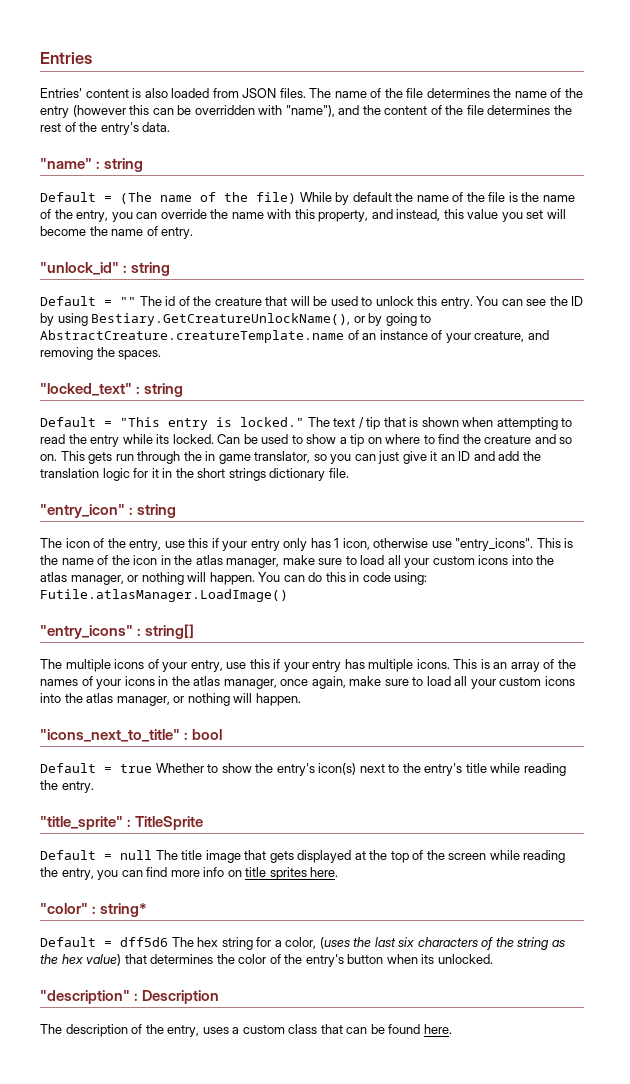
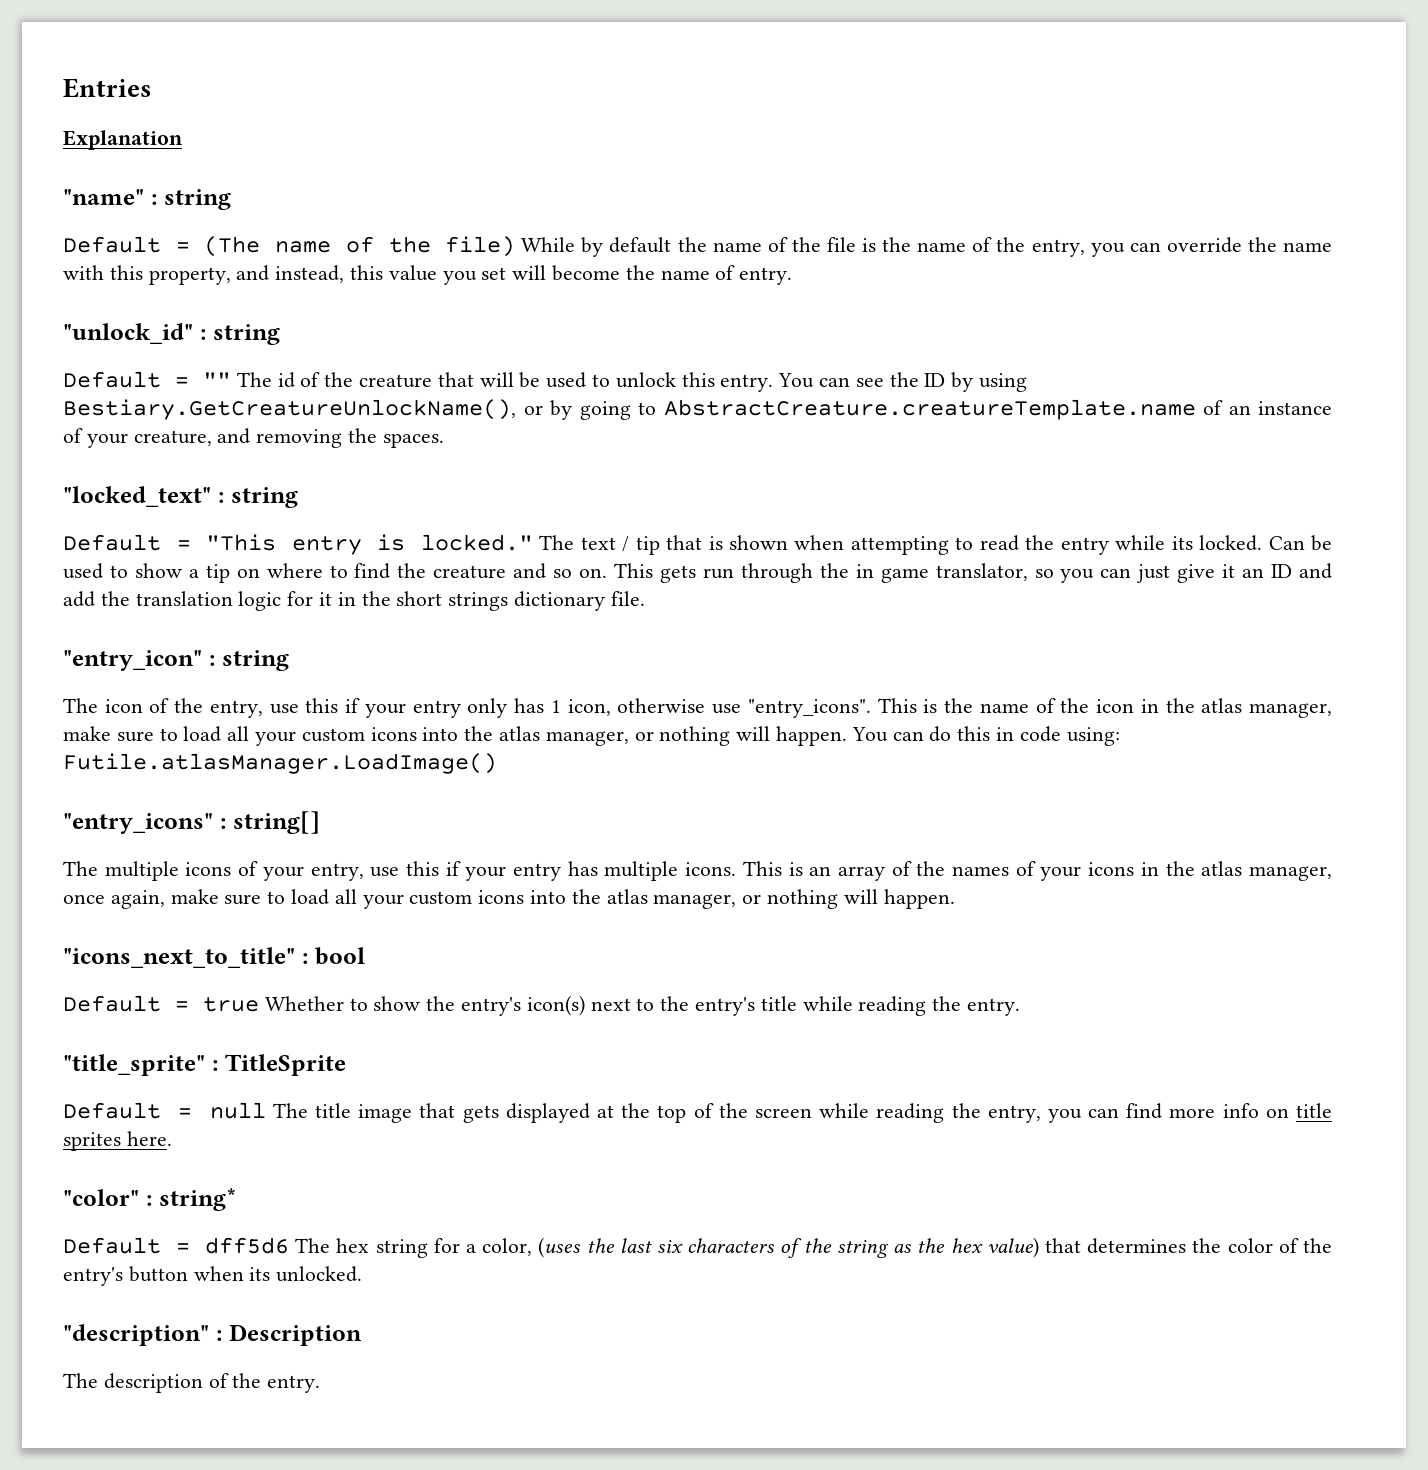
[40,88,583,98] [40,105,572,118] [40,122,171,135] Entries' content is also loaded from JSON files. The name of the file determines the name of the entry (however this can be overridden with "name"), and the content of the file determines the rest of the entry's data. -> [63,130,183,150] Explanation
[167,1024,452,1037] entry, uses a custom class that can be found here. -> [267,1375,321,1393] entry.

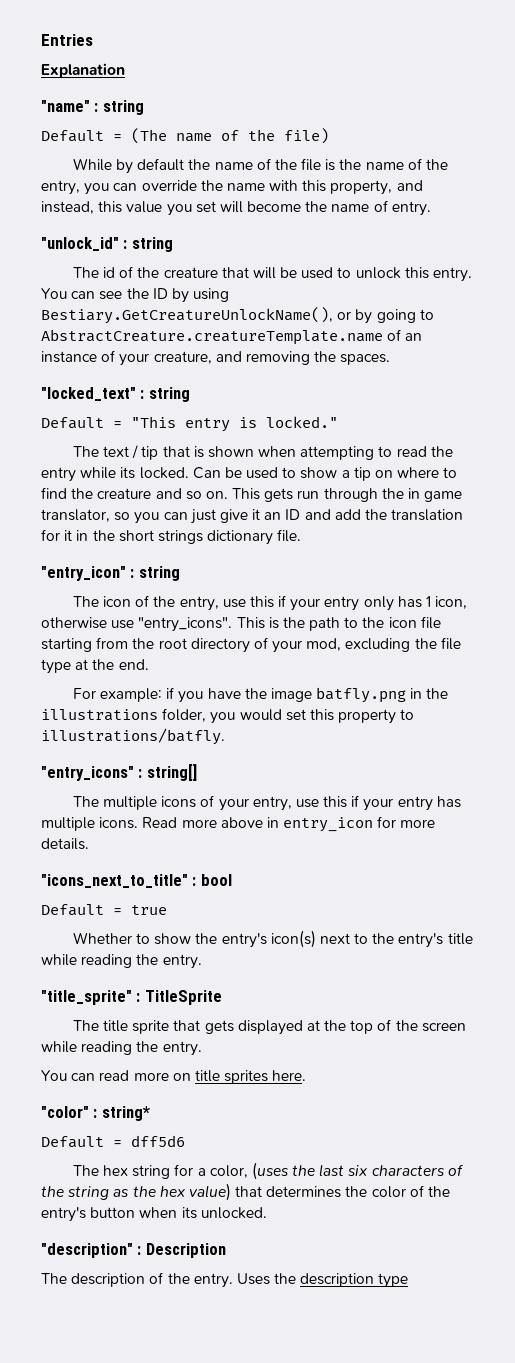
(516, 246) none -> (329, 136) //
[63,371,231,388] Default = "" -> (173, 244) none
(533, 542) none -> (338, 422) //
[238,591,282,611] logic -> (464, 515) none
[979,698,1332,718] [63,726,1120,746] [63,753,497,774] name of the icon in the atlas manager, make sure to load all your custom icons into the atlas manager, or nothing will happen. You can do this in code using: Futile.atlasManager.LoadImage() -> [309,616,441,631] [41,637,461,653] [41,659,149,674] [72,687,449,703] [41,708,415,724] [41,728,225,745] path to the icon file starting from the root directory of your mod, excluding the file type at the end. // For example: if you have the image batfly.png in the illustrations folder, you would set this property to illustrations/batfly.
[742,861,1332,881] [63,889,955,909] This is an array of the names of your icons in the atlas manager, once again, make sure to load all your custom icons into the atlas manager, or nothing will happen. -> [142,816,436,832] [41,838,89,850] Read more above in entry_icon for more details.
(259, 1004) none -> (167, 910) //
[63,1102,266,1119] Default = null -> (222, 997) none
[358,1104,413,1123] image -> [132,1020,170,1034] sprite
[987,1103,1259,1123] entry, you can find more info -> [162,1041,202,1056] [41,1070,169,1081] entry. // You can read more
(289, 1245) none -> (185, 1141) //
(321, 1384) none -> [236,1273,409,1288] Uses the description type

